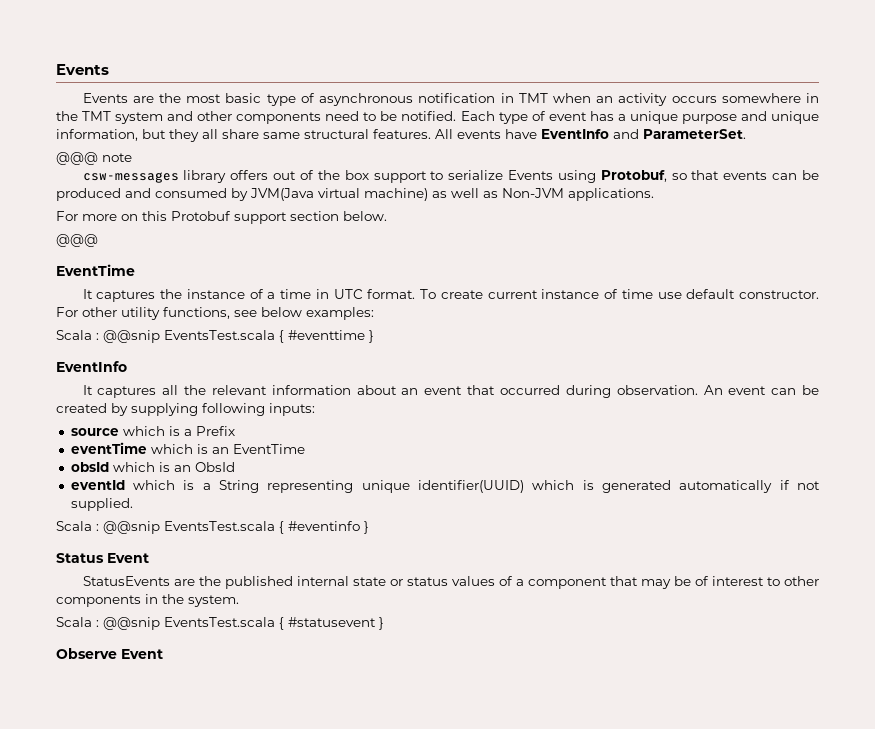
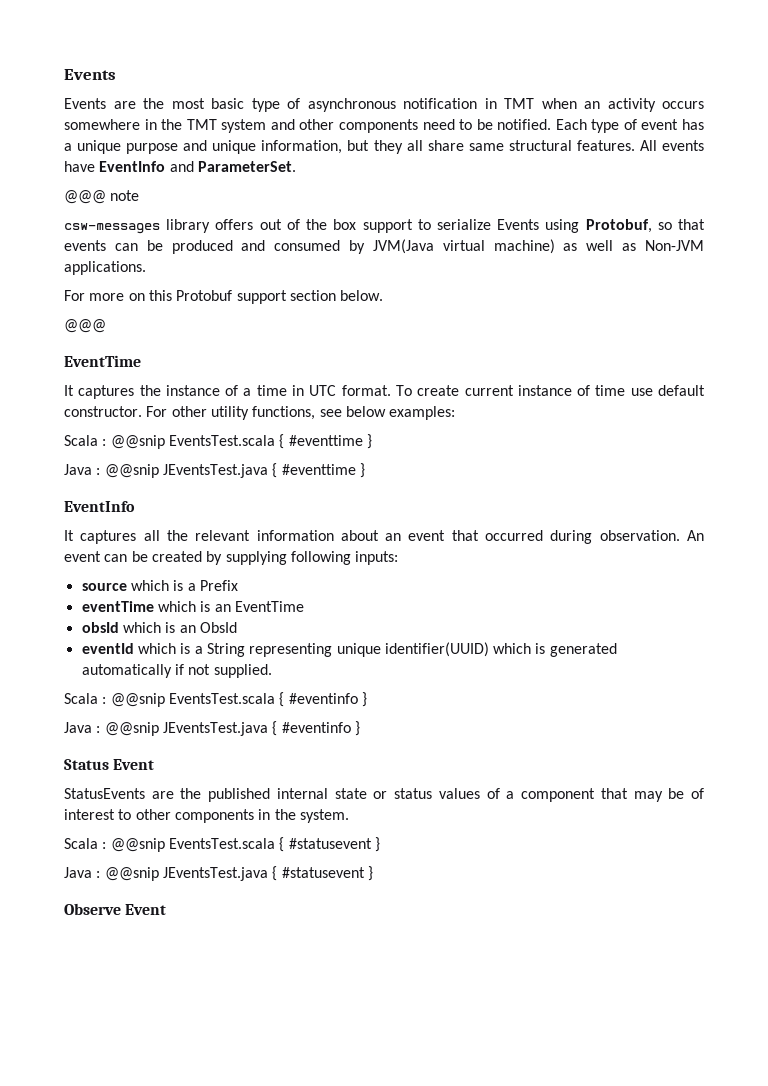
(374, 336) none -> [64,463,365,478] // Java : @@snip JEventsTest.java { #eventtime }
(369, 527) none -> [64,721,360,736] // Java : @@snip JEventsTest.java { #eventinfo }
(384, 623) none -> [64,866,373,881] // Java : @@snip JEventsTest.java { #statusevent }

